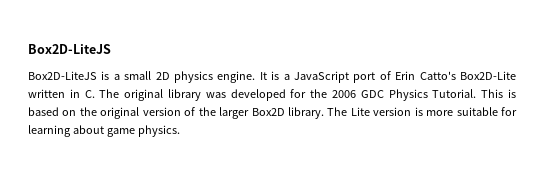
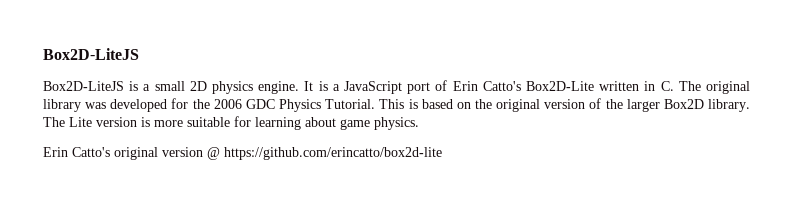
(180, 131) none -> [43,147,442,160] // Erin Catto's original version @ https://github.com/erincatto/box2d-lite

